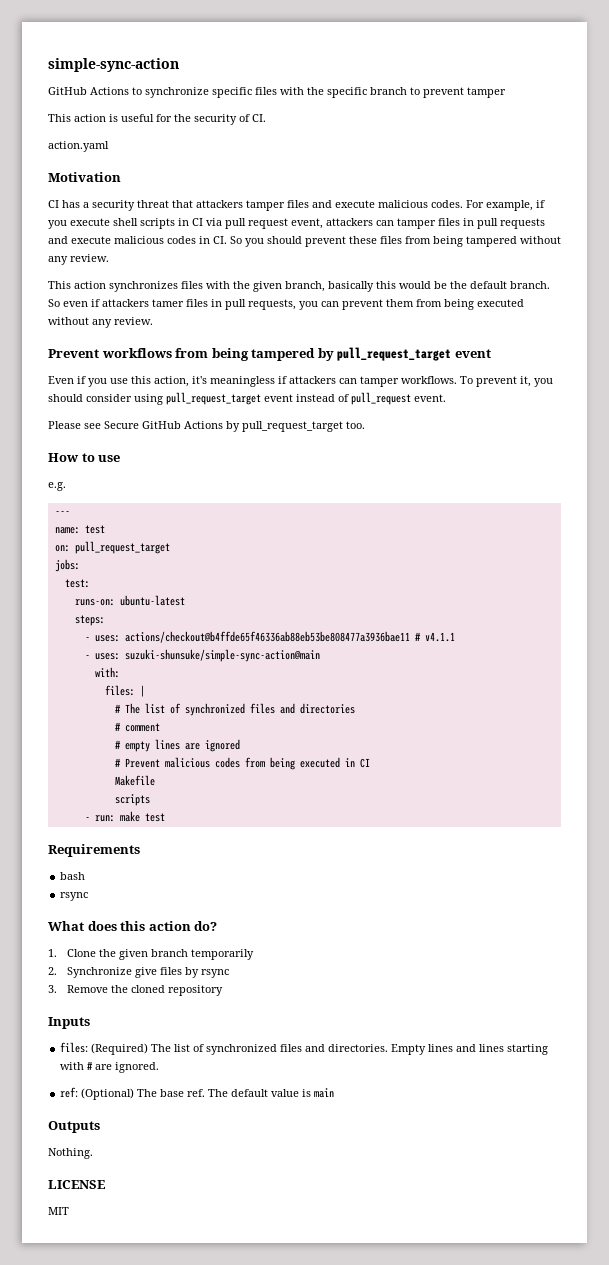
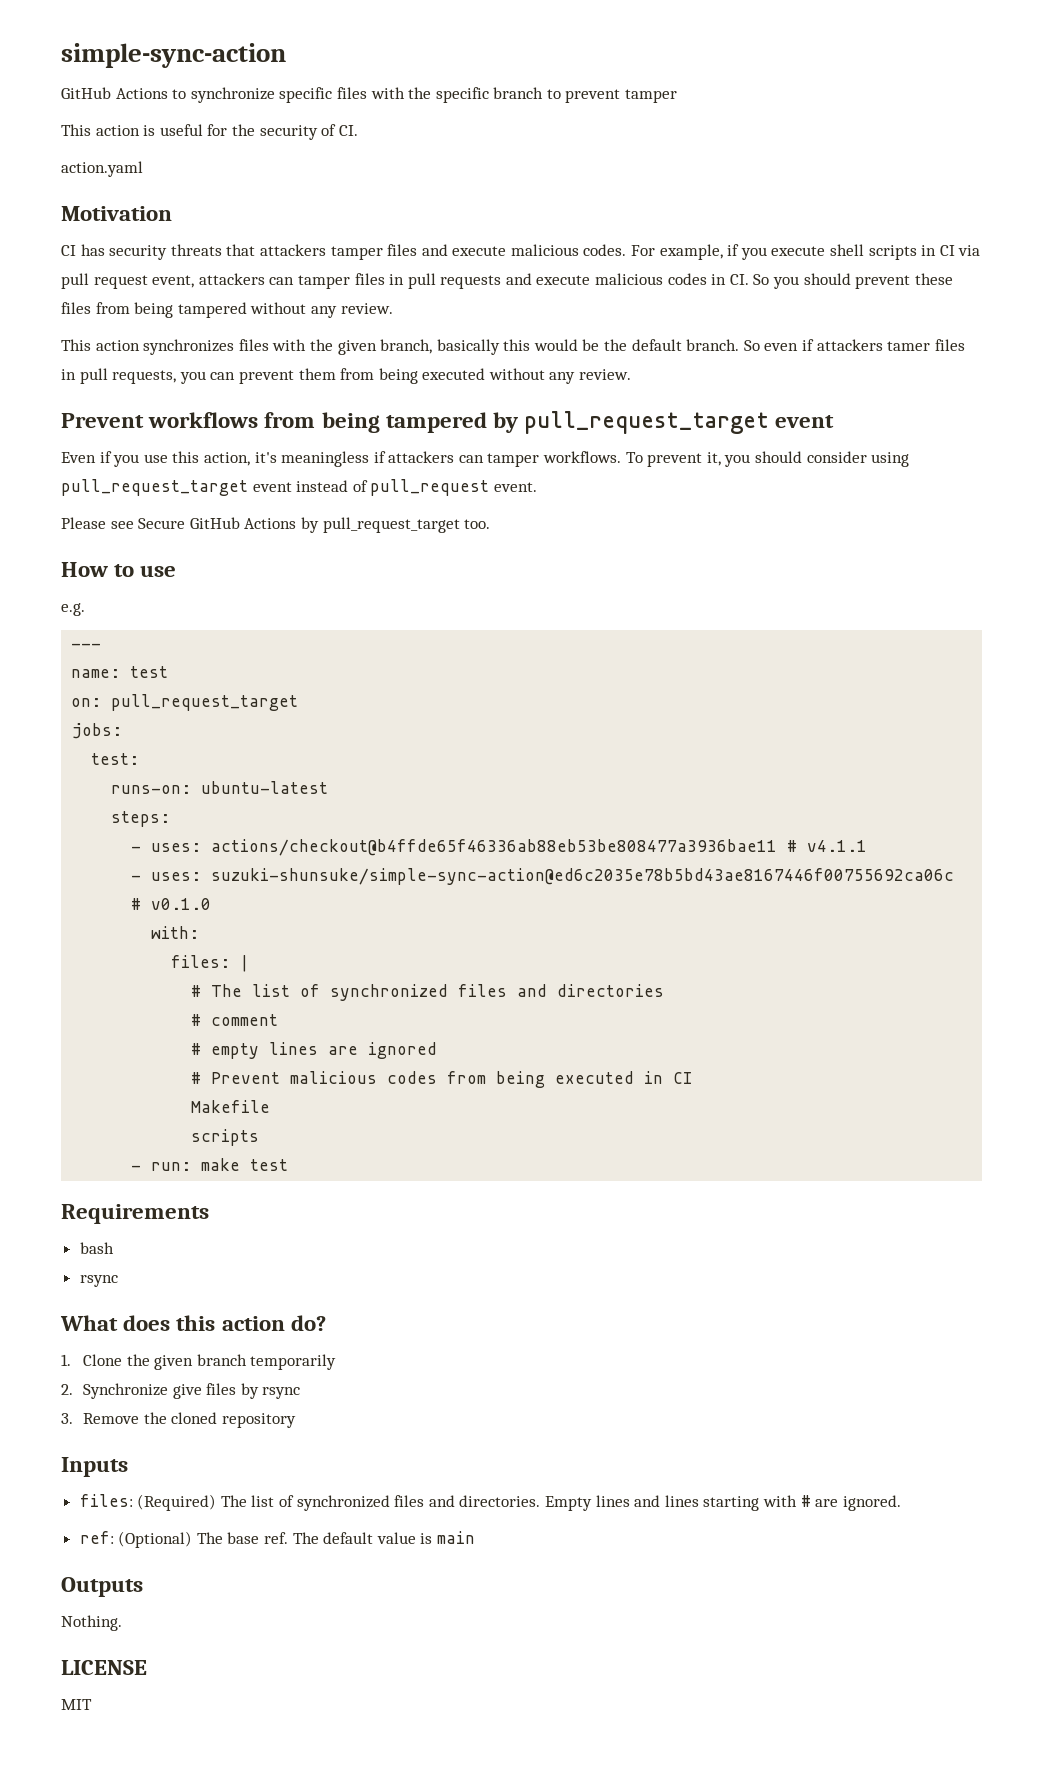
[83,200,169,211] a security threat -> [109,244,222,260] security threats
[124,649,320,662] suzuki-shunsuke/simple-sync-action@main -> [211,868,955,885] [131,898,212,910] suzuki-shunsuke/simple-sync-action@ed6c2035e78b5bd43ae8167446f00755692ca06c # v0.1.0

